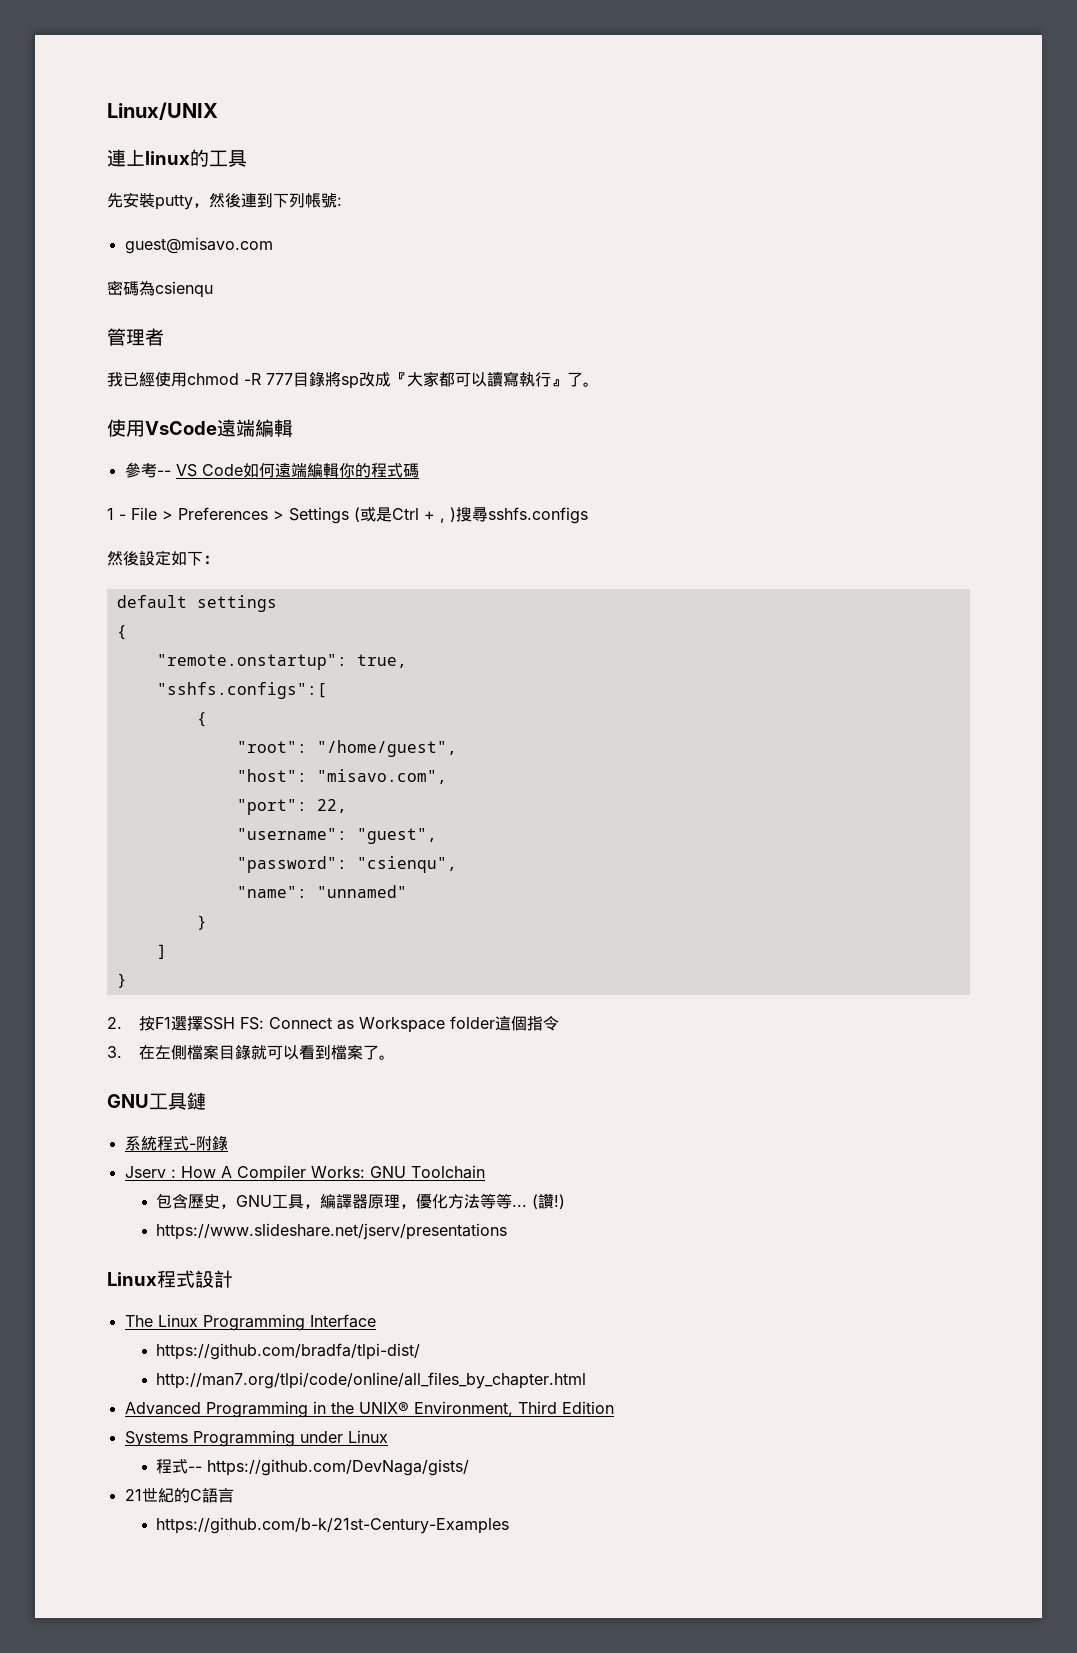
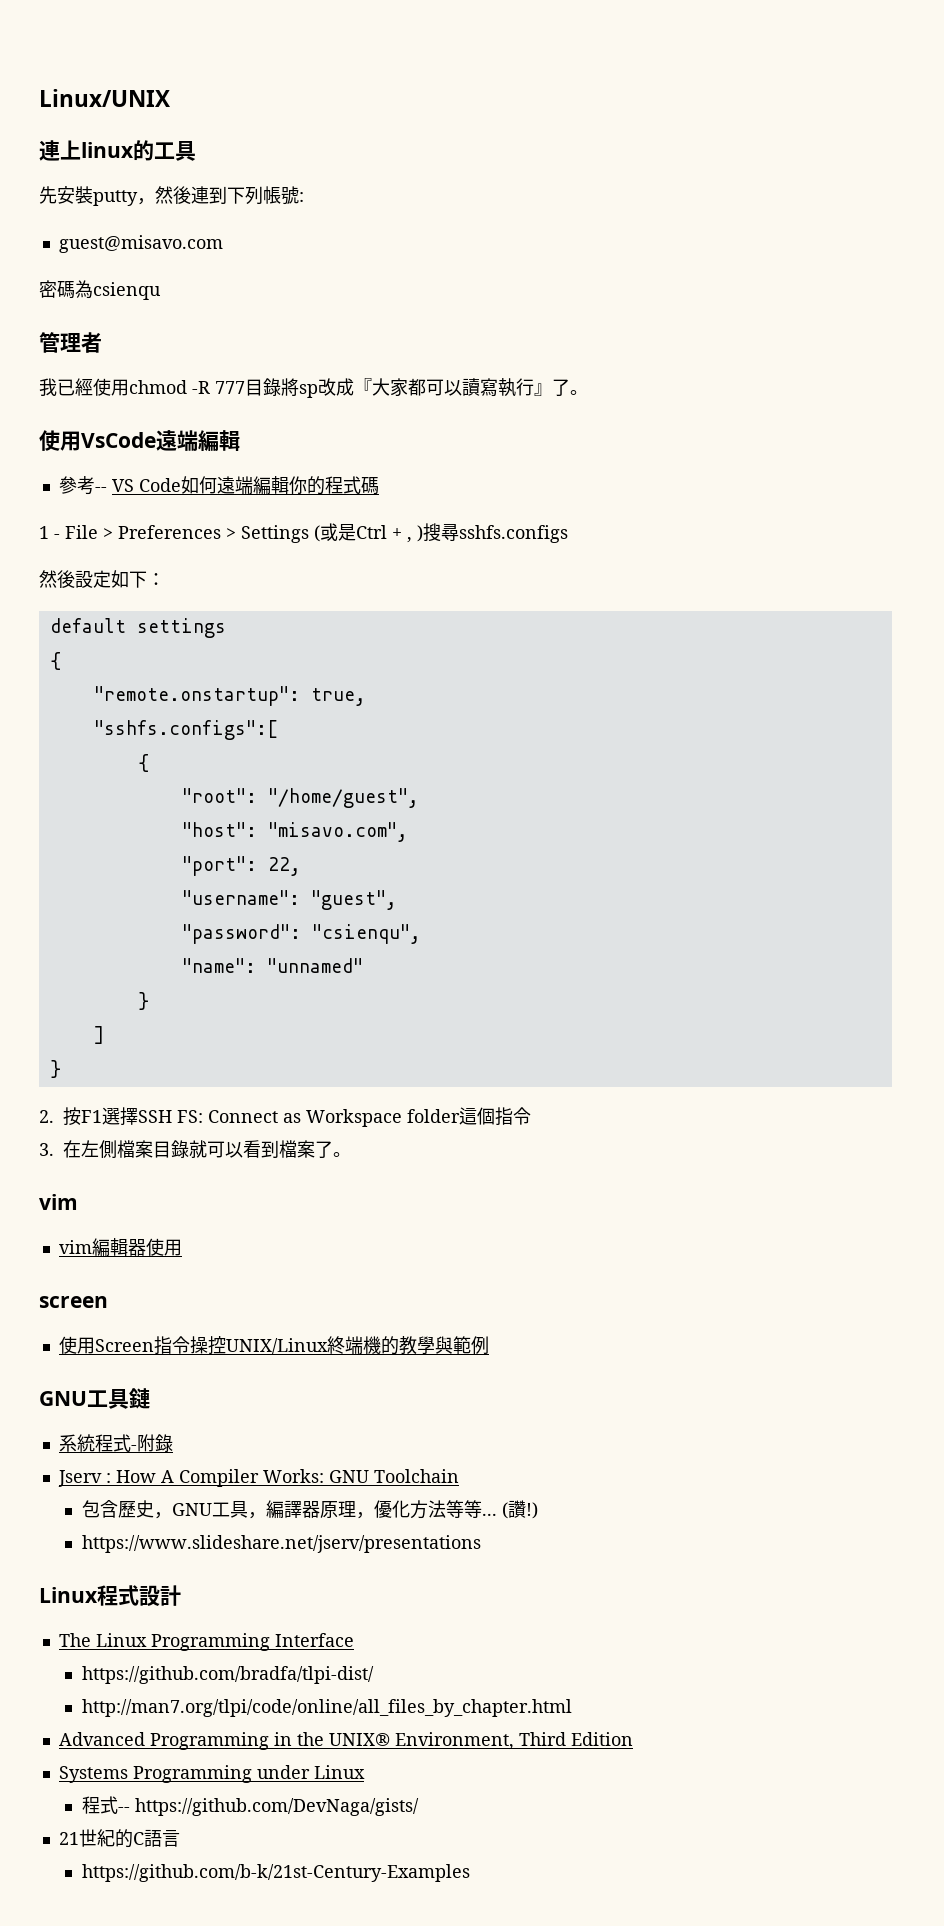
(395, 1057) none -> [39,1194,78,1210] [58,1238,182,1257] [39,1296,108,1308] [58,1336,489,1355] // vim // vim編輯器使用 // screen // 使用Screen指令操控UNIX/Linux終端機的教學與範例

